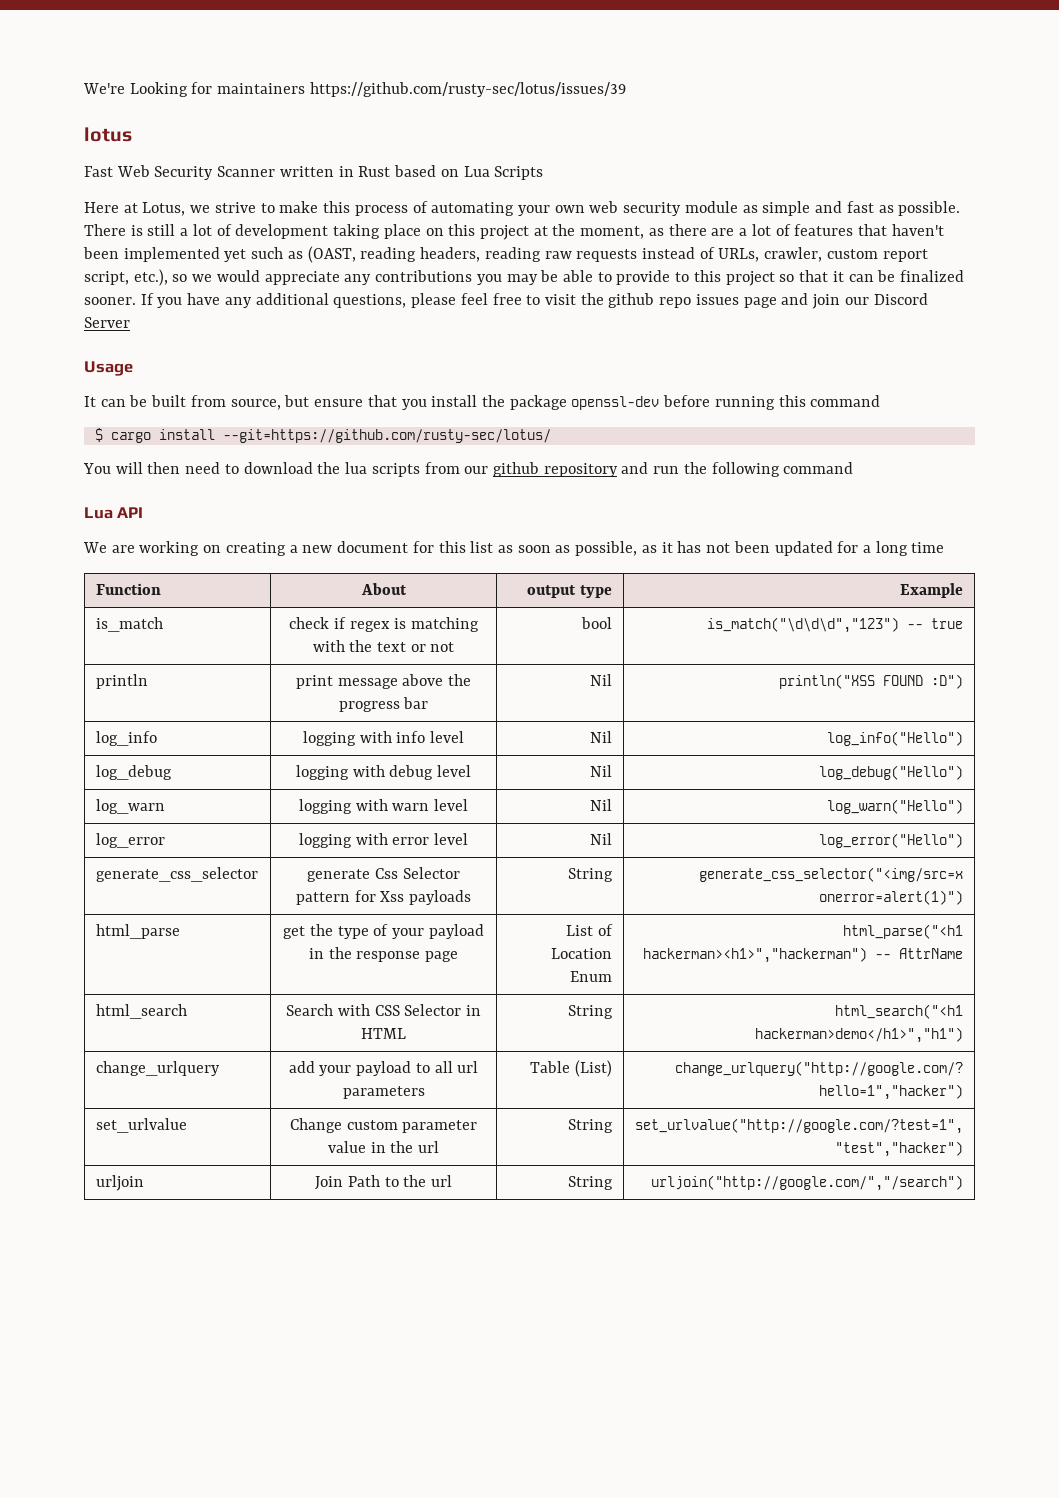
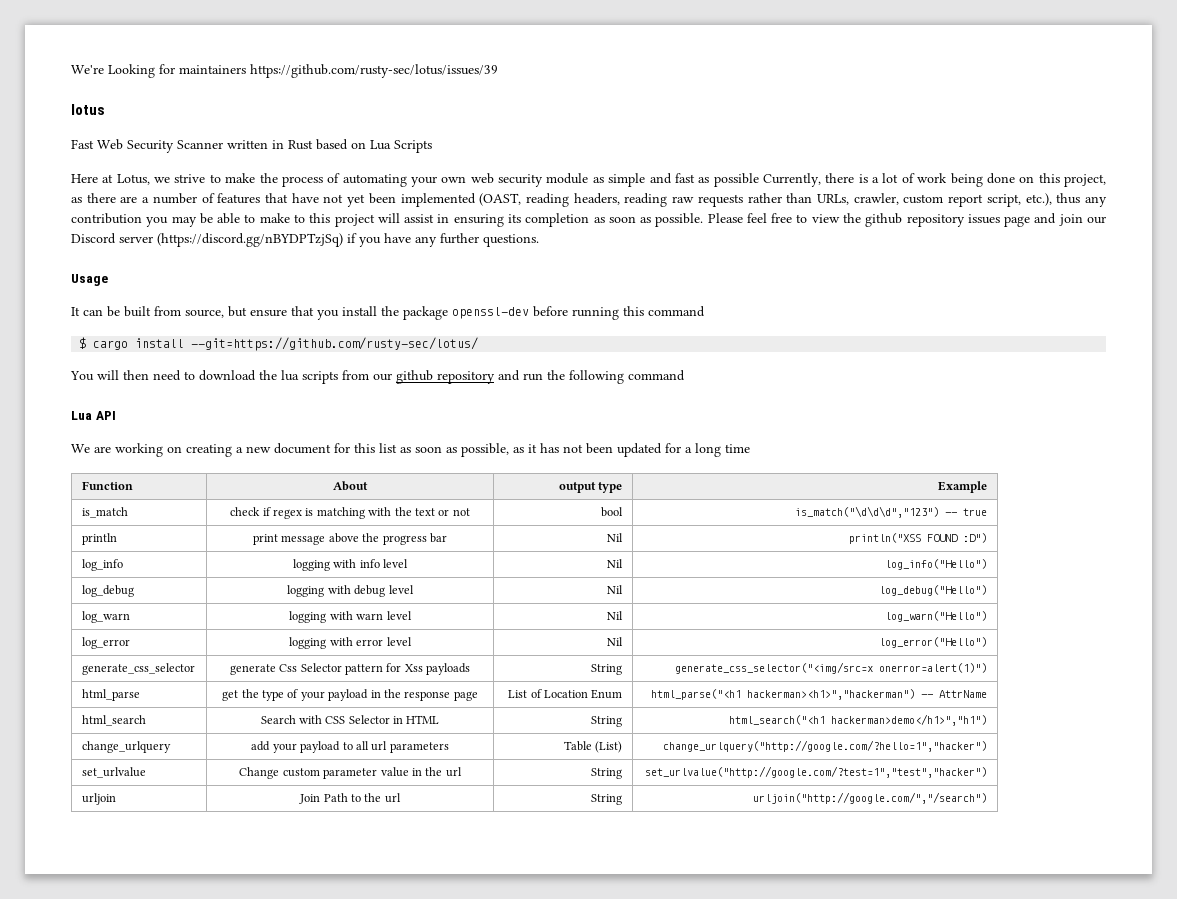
[323,201,351,213] this -> [259,173,278,183] the
[898,201,961,216] [84,224,645,240] possible. There is still a lot of development taking place on this project at the moment, -> [713,173,1107,187] possible Currently, there is a lot of work being done on this project,
[751,224,771,236] lot -> [152,193,197,204] number
[891,224,944,236] [83,247,303,262] haven't been implemented yet such as -> [291,193,476,207] have not yet been implemented
[641,247,715,259] instead of -> [747,193,813,203] rather than
[172,270,473,285] so we would appreciate any contributions -> [1056,193,1107,207] [71,213,142,224] thus any contribution
[616,270,671,285] provide -> [259,213,290,223] make
[779,270,964,282] [84,293,457,308] so that it can be finalized sooner. If you have any additional questions, please -> [377,213,743,227] will assist in ensuring its completion as soon as possible. Please
[544,294,576,305] visit -> [811,214,840,223] view
[659,297,692,308] repo -> [906,214,965,227] repository
[84,317,130,328] Server -> [119,233,539,247] server (https://discord.gg/nBYDPTzjSq) if you have any further questions.

